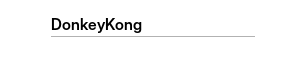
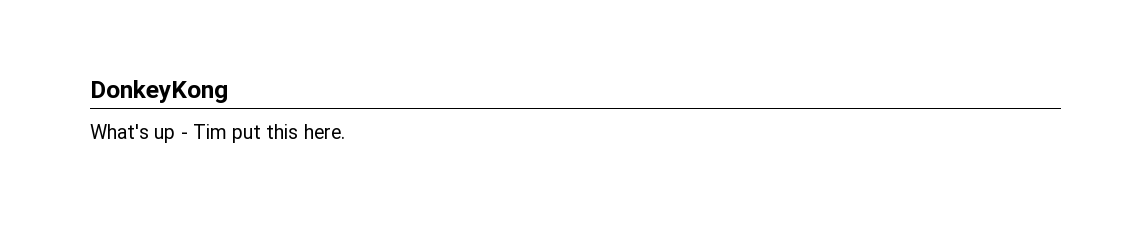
(142, 25) none -> [90,124,345,143] // What's up - Tim put this here.

